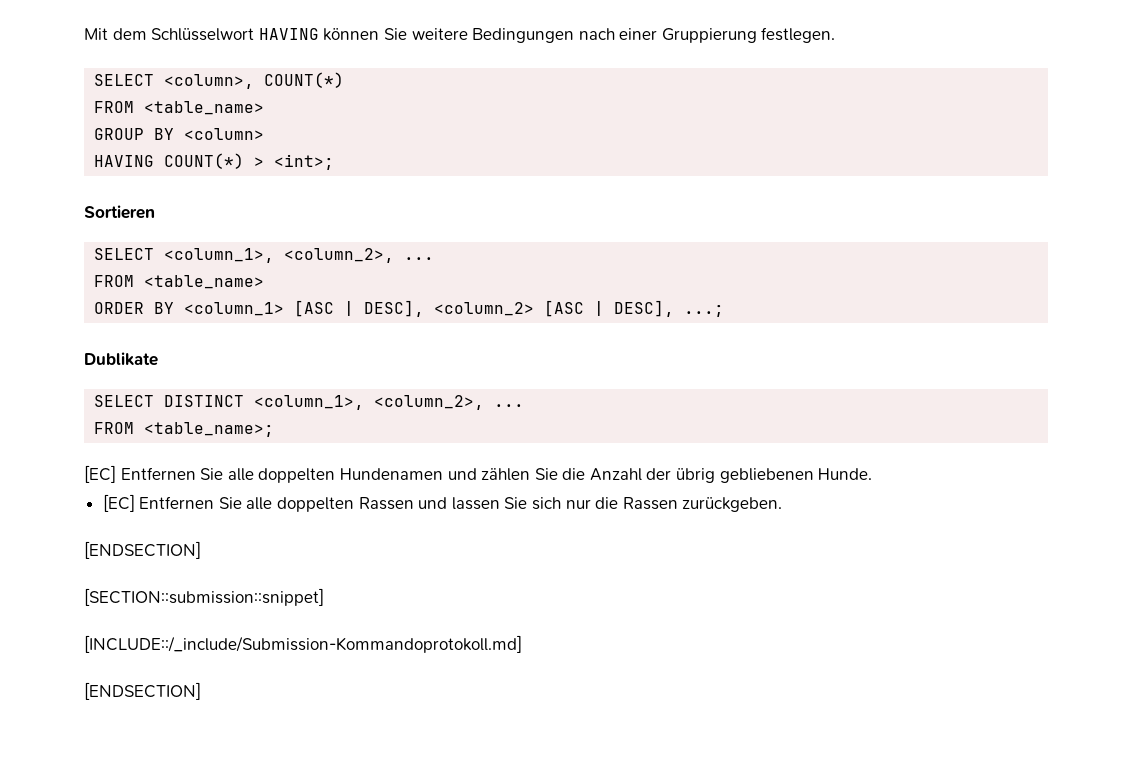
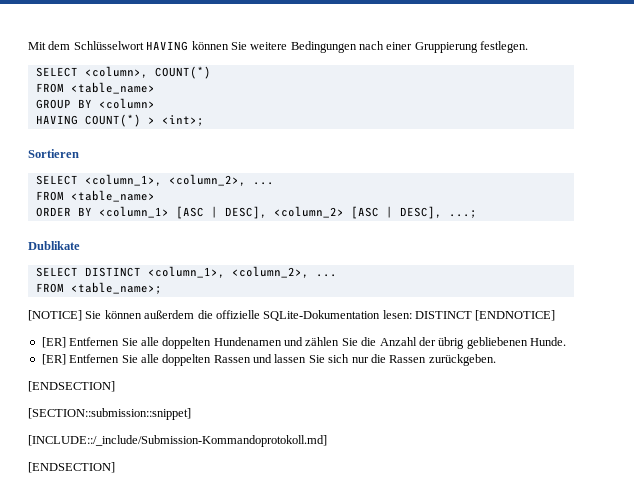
[84,465,116,483] [EC] -> [28,310,556,321] [41,337,66,348] [NOTICE] Sie können außerdem die offizielle SQLite-Dokumentation lesen: DISTINCT [ENDNOTICE] // [ER]
[102,494,135,512] [EC] -> [41,354,66,365] [ER]

